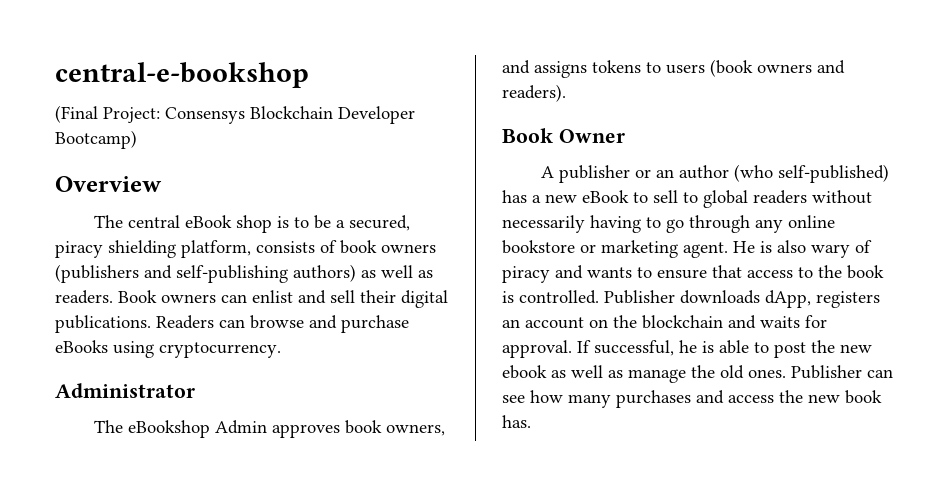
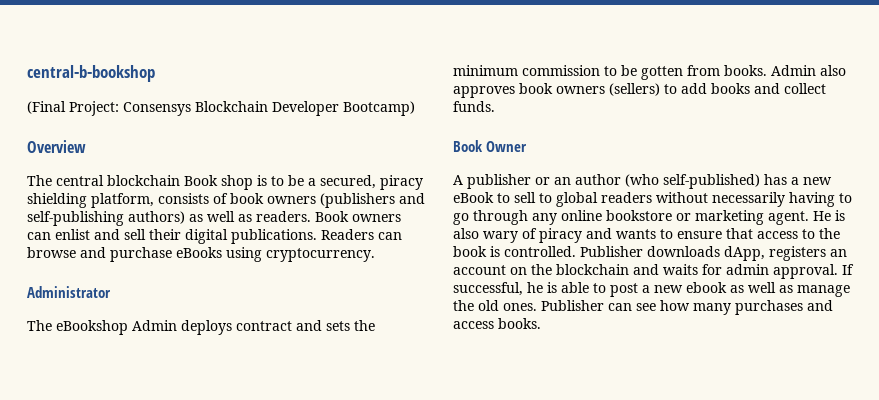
[55,62,309,88] central-e-bookshop -> [27,65,155,82] central-b-bookshop
[185,215,233,228] eBook -> [107,175,218,186] blockchain Book
[272,420,446,438] [502,59,845,78] [502,84,566,102] approves book owners, and assigns tokens to users (book owners and readers). -> [181,320,375,335] [453,65,846,80] [453,83,826,98] [453,101,495,112] deploys contract and sets the minimum commission to be gotten from books. Admin also approves book owners (sellers) to add books and collect funds.
(827, 321) none -> [726,264,769,275] admin
[811,340,835,353] the -> [642,285,650,293] a
[779,390,882,404] [502,415,531,428] the new book has. -> [498,318,541,329] books.

